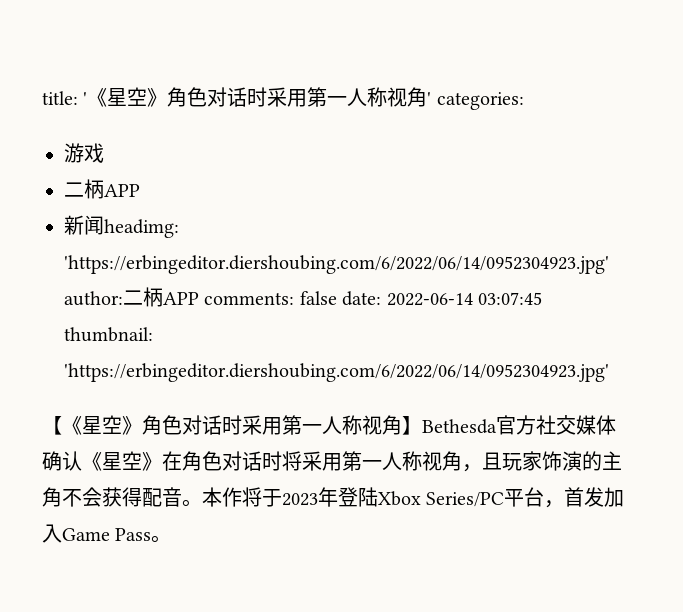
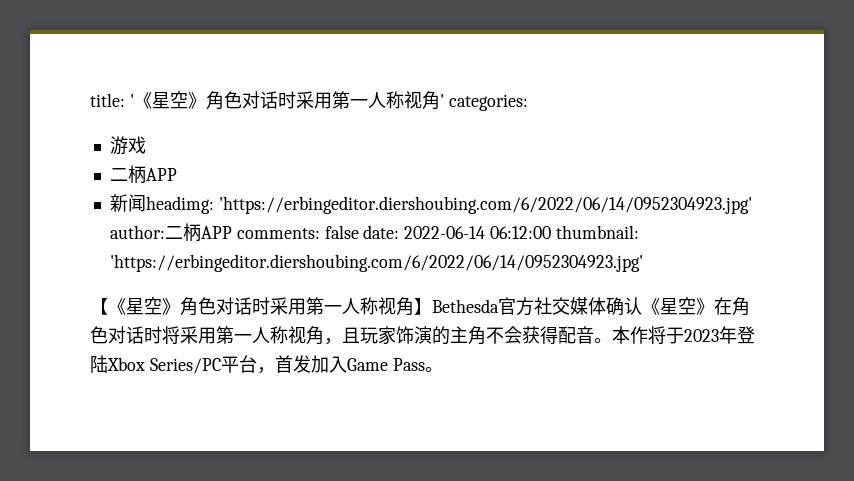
[477,292,542,305] 03:07:45 -> [490,226,552,239] 06:12:00

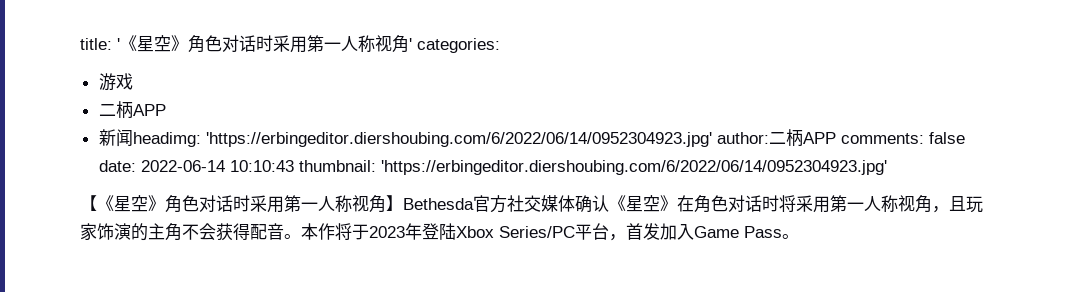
[490,226,552,239] 06:12:00 -> [229,160,294,172] 10:10:43

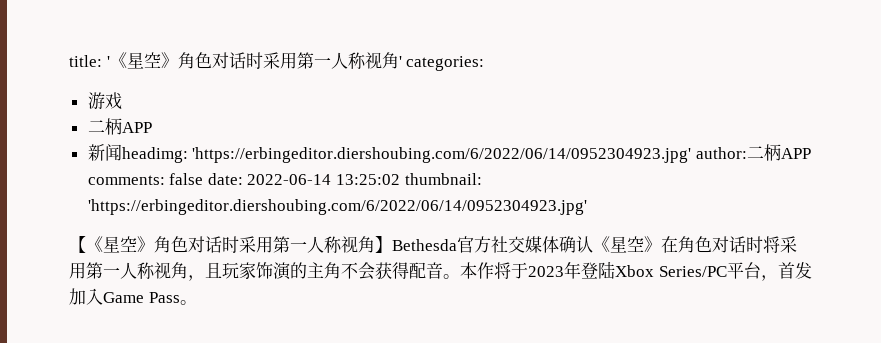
[229,160,294,172] 10:10:43 -> [336,174,401,185] 13:25:02

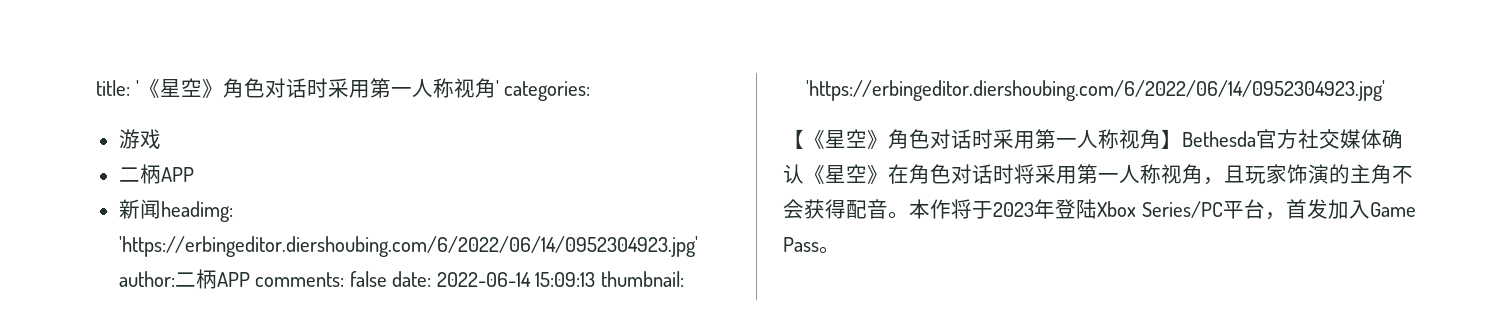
[336,174,401,185] 13:25:02 -> [535,272,596,287] 15:09:13

